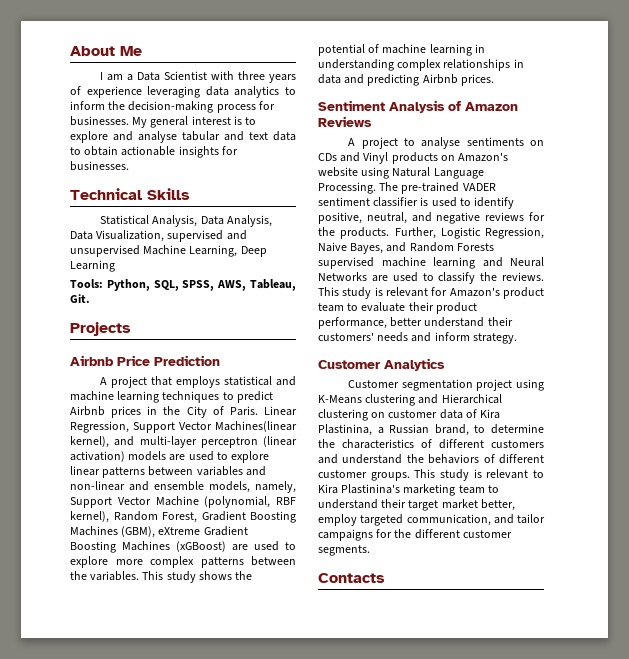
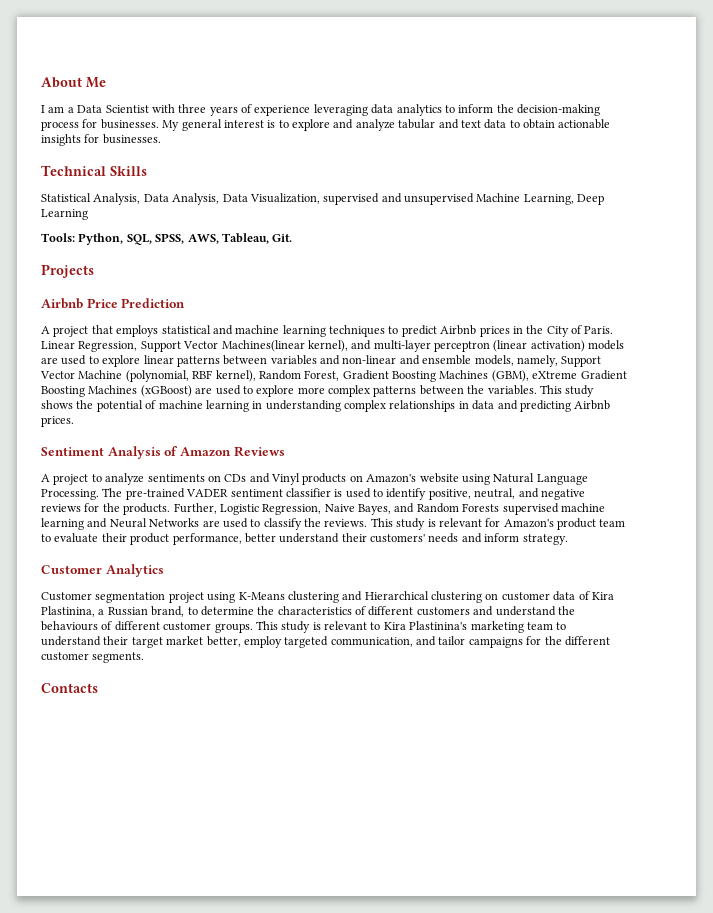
[138,131,177,143] analyse -> [355,119,395,131] analyze
[421,137,461,149] analyse -> [105,473,145,485] analyze
[428,454,480,464] behaviors -> [41,621,98,631] behaviours

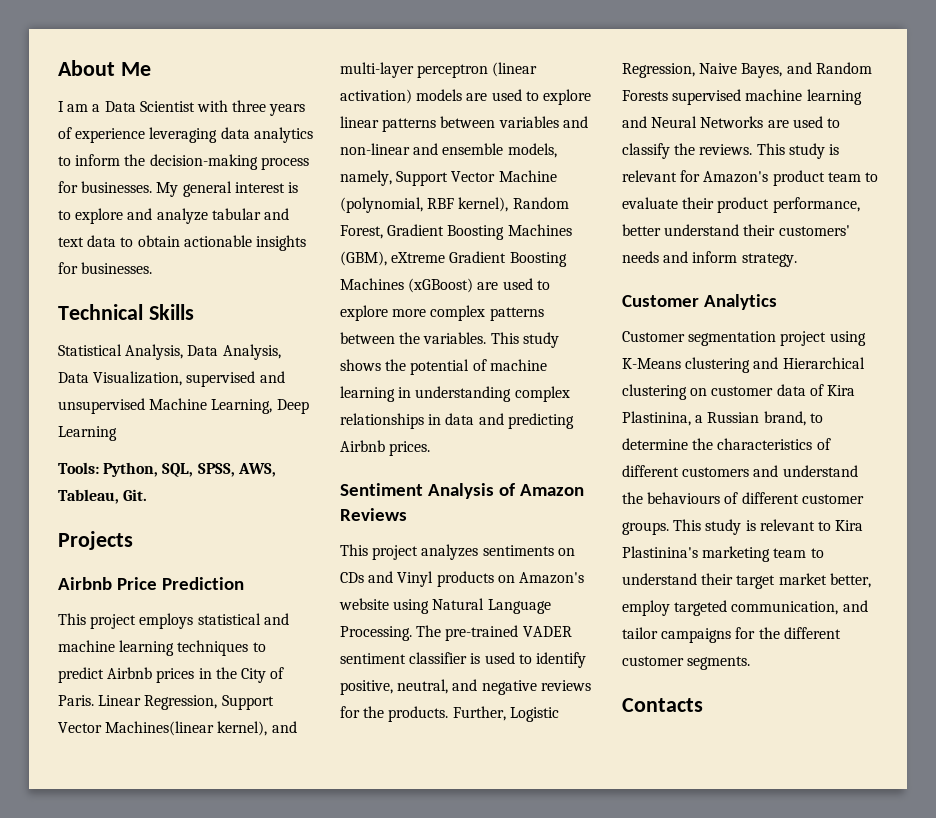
[41,325,113,337] A project that -> [58,613,137,629] This project
[41,473,145,485] A project to analyze -> [340,544,479,560] This project analyzes

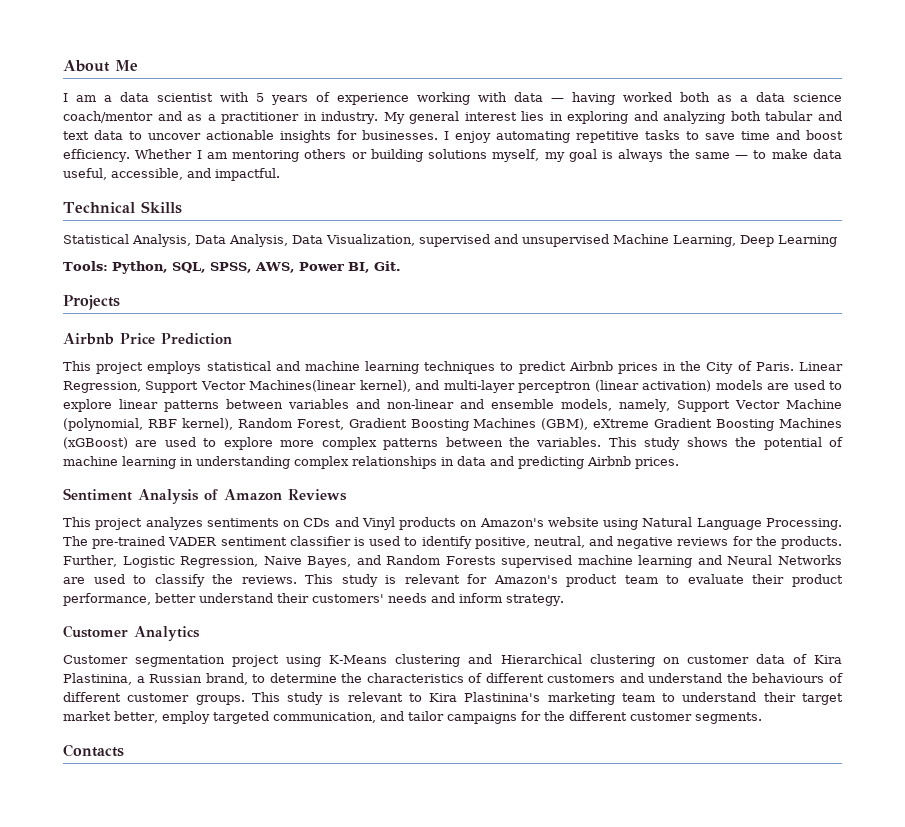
[104,100,306,116] [58,127,313,143] [58,154,309,170] [58,181,298,197] [58,208,208,224] Data Scientist with three years of experience leveraging data analytics to inform the decision-making process for businesses. My general interest is to explore and analyze -> [120,92,842,105] [63,111,761,124] data scientist with 5 years of experience working with data — having worked both as a data science coach/mentor and as a practitioner in industry. My general interest lies in exploring and analyzing both
[137,235,180,247] obtain -> [148,133,201,140] uncover
(153, 268) none -> [444,130,843,143] [63,149,843,162] [63,168,280,181] I enjoy automating repetitive tasks to save time and boost efficiency. Whether I am mentoring others or building solutions myself, my goal is always the same — to make data useful, accessible, and impactful.
[58,489,119,504] Tableau, -> [298,262,370,273] Power BI,

